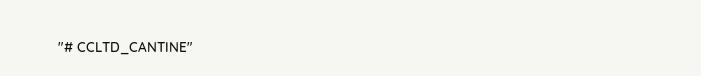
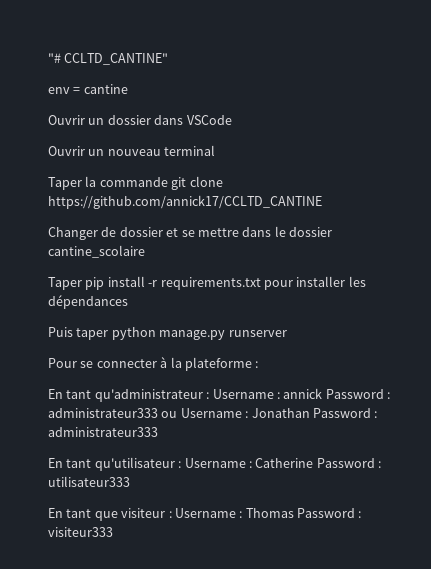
(193, 48) none -> [48,84,128,94] [48,115,232,125] [48,145,216,156] [48,176,223,190] [48,195,322,209] [48,226,332,240] [48,245,145,258] [48,276,366,290] [48,295,128,309] [48,327,287,340] [48,357,259,371] [48,388,390,402] [48,408,378,418] [48,427,158,437] [48,457,381,471] [48,476,130,487] [48,508,362,521] [48,527,113,537] // env = cantine // Ouvrir un dossier dans VSCode // Ouvrir un nouveau terminal // Taper la commande git clone https://github.com/annick17/CCLTD_CANTINE // Changer de dossier et se mettre dans le dossier cantine_scolaire // Taper pip install -r requirements.txt pour installer les dépendances // Puis taper python manage.py runserver // Pour se connecter à la plateforme : // En tant qu'administrateur : Username : annick Password : administrateur333 ou Username : Jonathan Password : administrateur333 // En tant qu'utilisateur : Username : Catherine Password : utilisateur333 // En tant que visiteur : Username : Thomas Password : visiteur333

